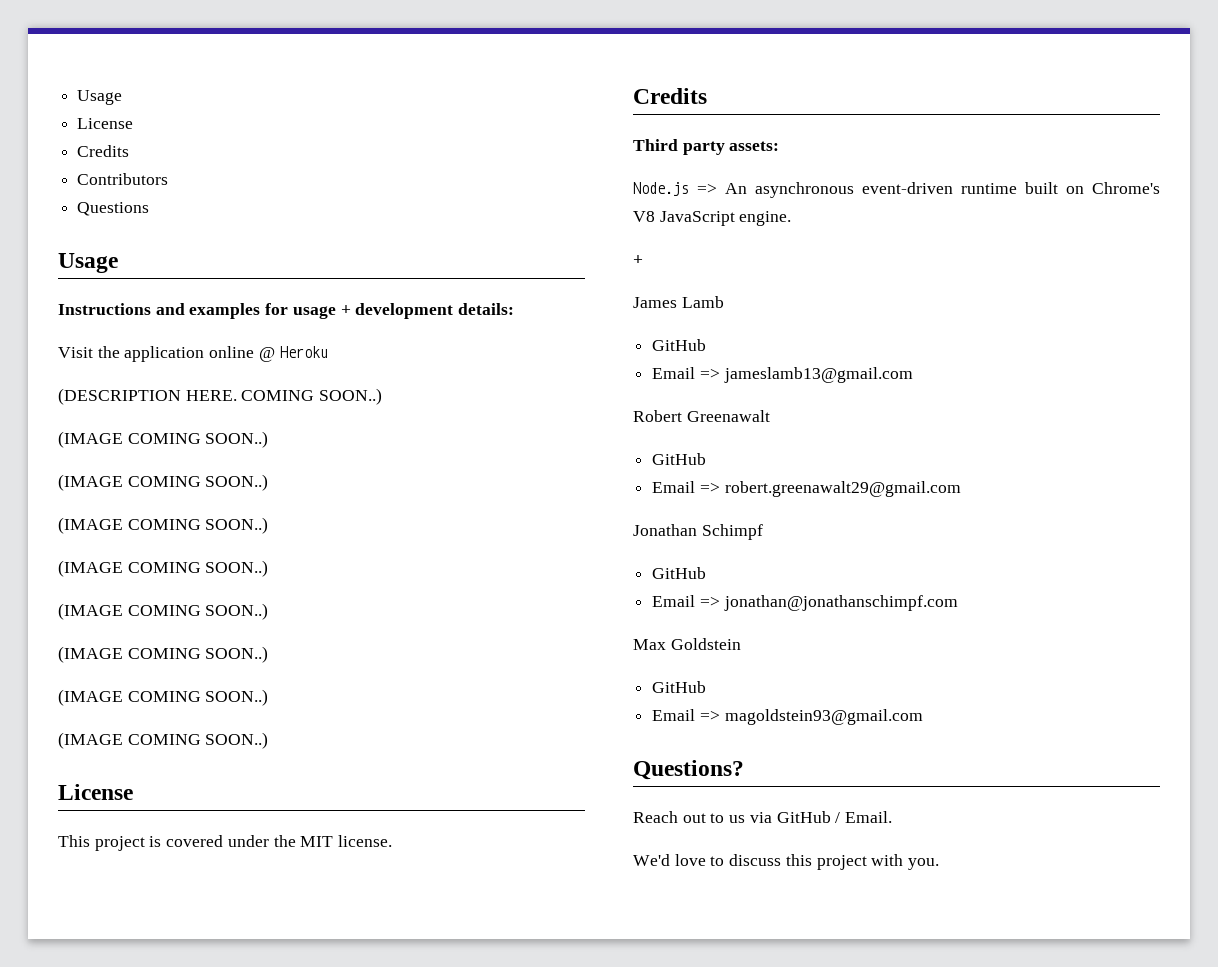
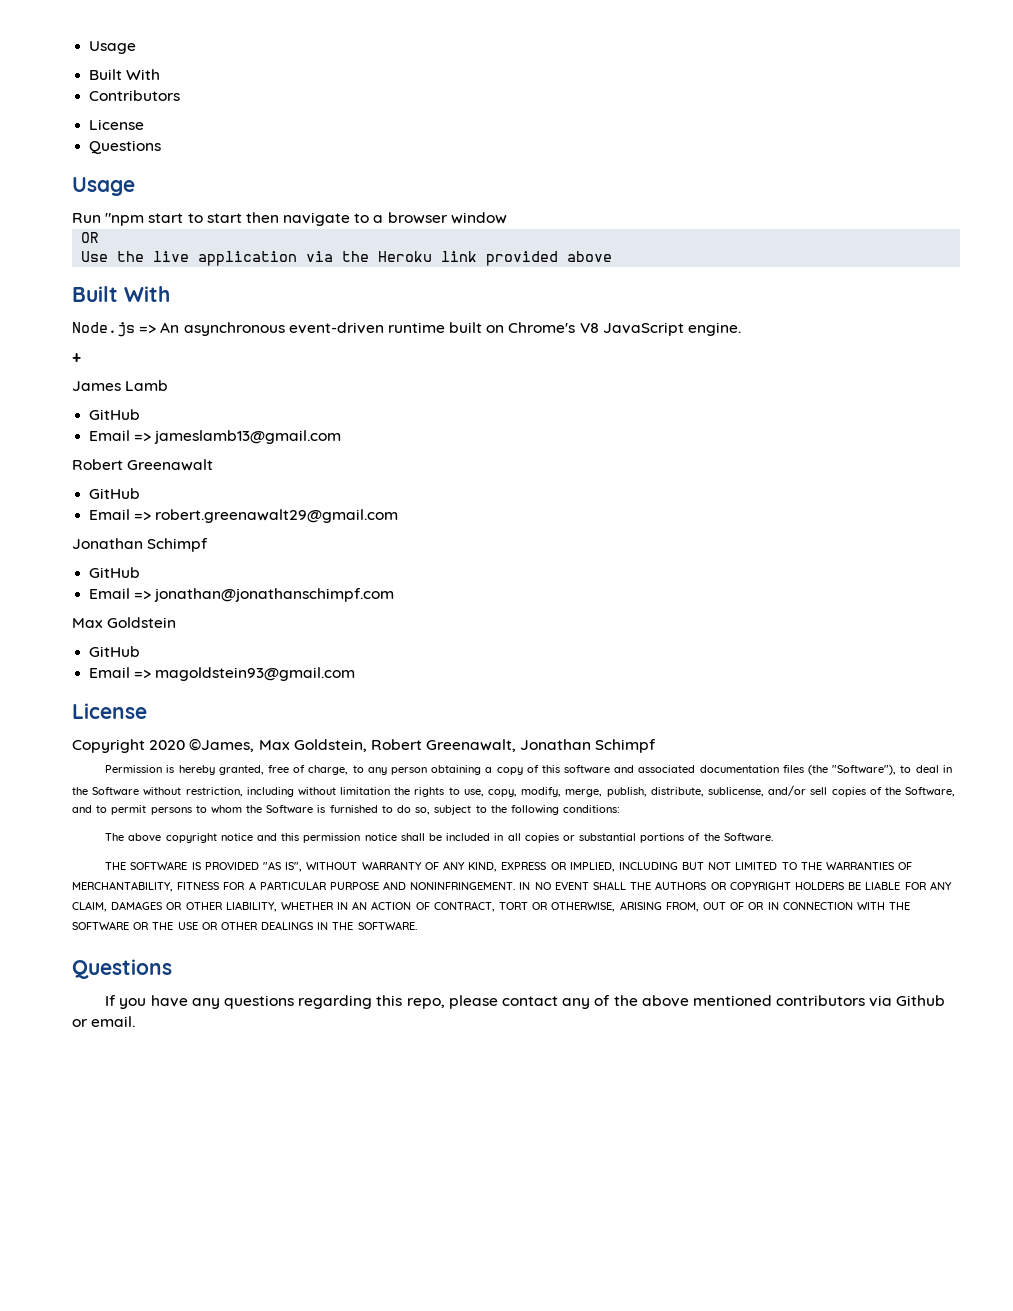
[77,90,123,105] [77,118,134,129] [77,145,130,157] Usage // License // Credits -> [89,41,137,54] [89,69,161,80] Usage // Built With
(169, 179) none -> [89,119,145,130] // License
[58,303,515,319] [58,346,328,362] [58,388,383,405] [58,431,269,448] [58,474,269,491] [58,517,269,534] [58,560,269,577] [58,603,269,620] [58,646,269,663] [58,689,269,706] [58,732,269,749] [58,784,133,800] [58,835,393,851] [633,88,707,104] [633,139,780,155] Instructions and examples for usage + development details: // Visit the application online @ Heroku // (DESCRIPTION HERE. COMING SOON..) // (IMAGE COMING SOON..) // (IMAGE COMING SOON..) // (IMAGE COMING SOON..) // (IMAGE COMING SOON..) // (IMAGE COMING SOON..) // (IMAGE COMING SOON..) // (IMAGE COMING SOON..) // (IMAGE COMING SOON..) // License // This project is covered under the MIT license. // Credits // Third party assets: -> [72,212,507,226] [81,232,100,243] [81,251,613,266] [72,286,170,302] Run "npm start to start then navigate to a browser window // OR // Use the live application via the Heroku link provided above // Built With
[633,760,744,780] [633,811,893,823] [633,854,940,870] Questions? // Reach out to us via GitHub / Email. // We'd love to discuss this project with you. -> [72,703,147,719] [72,738,657,753] [105,765,952,775] [72,785,956,797] [72,805,621,815] [105,833,773,843] [105,861,913,872] [72,881,952,892] [72,901,911,912] [72,921,417,930] [72,959,172,979] [105,995,946,1009] [72,1016,136,1027] License // Copyright 2020 ©James, Max Goldstein, Robert Greenawalt, Jonathan Schimpf // Permission is hereby granted, free of charge, to any person obtaining a copy of this software and associated documentation files (the "Software"), to deal in the Software without restriction, including without limitation the rights to use, copy, modify, merge, publish, distribute, sublicense, and/or sell copies of the Software, and to permit persons to whom the Software is furnished to do so, subject to the following conditions: // The above copyright notice and this permission notice shall be included in all copies or substantial portions of the Software. // THE SOFTWARE IS PROVIDED "AS IS", WITHOUT WARRANTY OF ANY KIND, EXPRESS OR IMPLIED, INCLUDING BUT NOT LIMITED TO THE WARRANTIES OF MERCHANTABILITY, FITNESS FOR A PARTICULAR PURPOSE AND NONINFRINGEMENT. IN NO EVENT SHALL THE AUTHORS OR COPYRIGHT HOLDERS BE LIABLE FOR ANY CLAIM, DAMAGES OR OTHER LIABILITY, WHETHER IN AN ACTION OF CONTRACT, TORT OR OTHERWISE, ARISING FROM, OUT OF OR IN CONNECTION WITH THE SOFTWARE OR THE USE OR OTHER DEALINGS IN THE SOFTWARE. // Questions // If you have any questions regarding this repo, please contact any of the above mentioned contributors via Github or email.

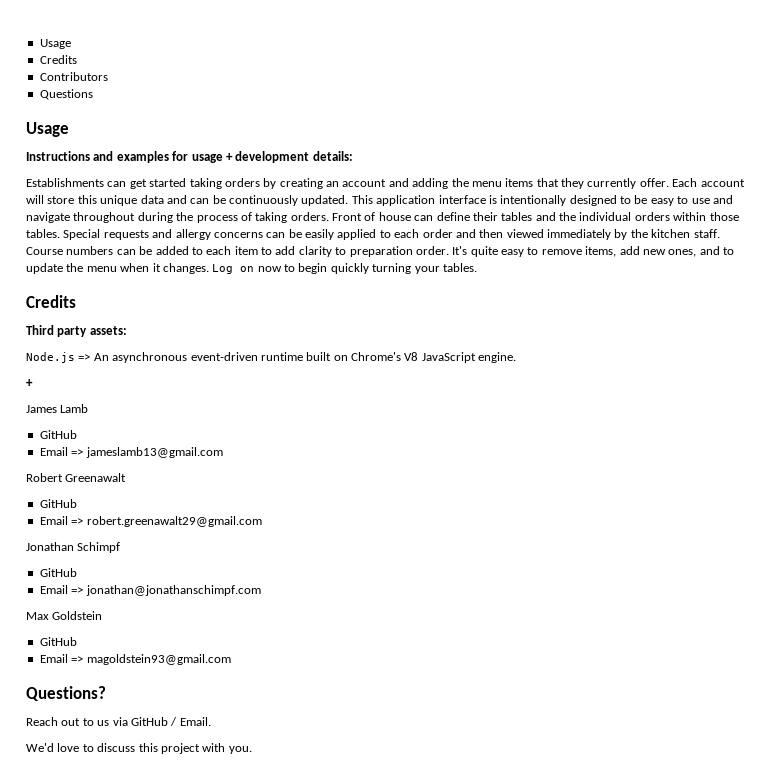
[89,41,137,54] [89,69,161,80] Usage // Built With -> [39,39,71,49] [39,55,77,64] Usage // Credits
[89,119,145,130] // License -> (108, 76) none
[72,212,507,226] [81,232,100,243] [81,251,613,266] [72,286,170,302] Run "npm start to start then navigate to a browser window // OR // Use the live application via the Heroku link provided above // Built With -> [26,151,353,163] [26,178,745,189] [26,195,733,206] [26,212,739,223] [26,229,720,240] [26,246,734,257] [26,263,477,274] [26,295,76,308] [26,325,127,337] Instructions and examples for usage + development details: // Establishments can get started taking orders by creating an account and adding the menu items that they currently offer. Each account will store this unique data and can be continuously updated. This application interface is intentionally designed to be easy to use and navigate throughout during the process of taking orders. Front of house can define their tables and the individual orders within those tables. Special requests and allergy concerns can be easily applied to each order and then viewed immediately by the kitchen staff. Course numbers can be added to each item to add clarity to preparation order. It's quite easy to remove items, add new ones, and to update the menu when it changes. Log on now to begin quickly turning your tables. // Credits // Third party assets:
[72,703,147,719] [72,738,657,753] [105,765,952,775] [72,785,956,797] [72,805,621,815] [105,833,773,843] [105,861,913,872] [72,881,952,892] [72,901,911,912] [72,921,417,930] [72,959,172,979] [105,995,946,1009] [72,1016,136,1027] License // Copyright 2020 ©James, Max Goldstein, Robert Greenawalt, Jonathan Schimpf // Permission is hereby granted, free of charge, to any person obtaining a copy of this software and associated documentation files (the "Software"), to deal in the Software without restriction, including without limitation the rights to use, copy, modify, merge, publish, distribute, sublicense, and/or sell copies of the Software, and to permit persons to whom the Software is furnished to do so, subject to the following conditions: // The above copyright notice and this permission notice shall be included in all copies or substantial portions of the Software. // THE SOFTWARE IS PROVIDED "AS IS", WITHOUT WARRANTY OF ANY KIND, EXPRESS OR IMPLIED, INCLUDING BUT NOT LIMITED TO THE WARRANTIES OF MERCHANTABILITY, FITNESS FOR A PARTICULAR PURPOSE AND NONINFRINGEMENT. IN NO EVENT SHALL THE AUTHORS OR COPYRIGHT HOLDERS BE LIABLE FOR ANY CLAIM, DAMAGES OR OTHER LIABILITY, WHETHER IN AN ACTION OF CONTRACT, TORT OR OTHERWISE, ARISING FROM, OUT OF OR IN CONNECTION WITH THE SOFTWARE OR THE USE OR OTHER DEALINGS IN THE SOFTWARE. // Questions // If you have any questions regarding this repo, please contact any of the above mentioned contributors via Github or email. -> [26,686,106,701] [26,717,211,726] [26,743,252,754] Questions? // Reach out to us via GitHub / Email. // We'd love to discuss this project with you.

